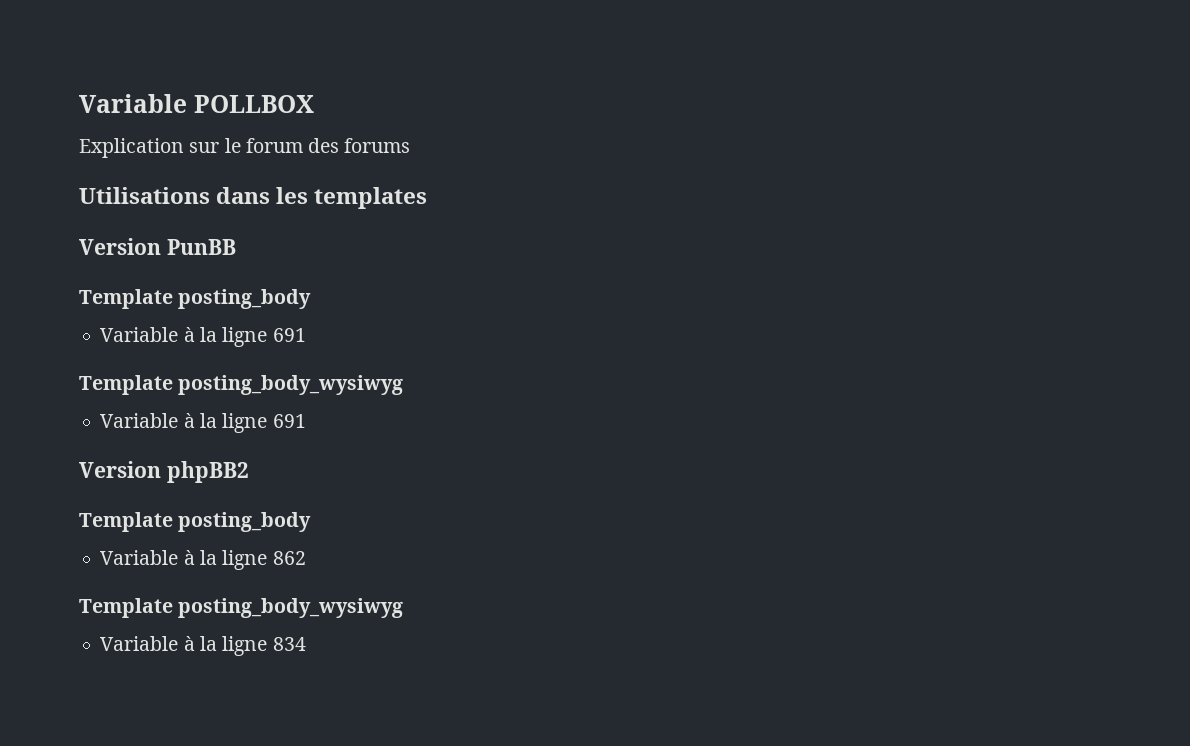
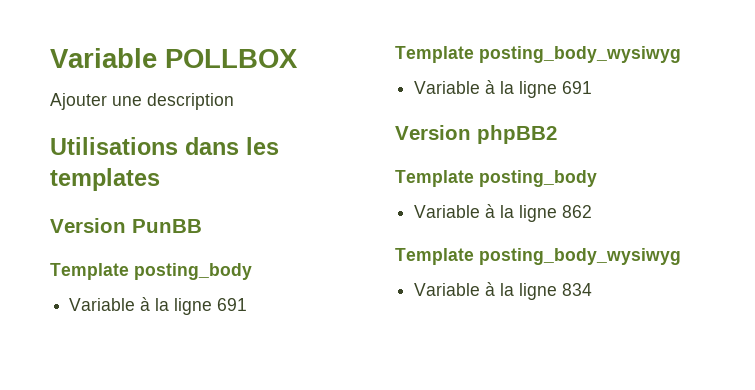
[79,138,411,158] Explication sur le forum des forums -> [50,93,234,110] Ajouter une description

